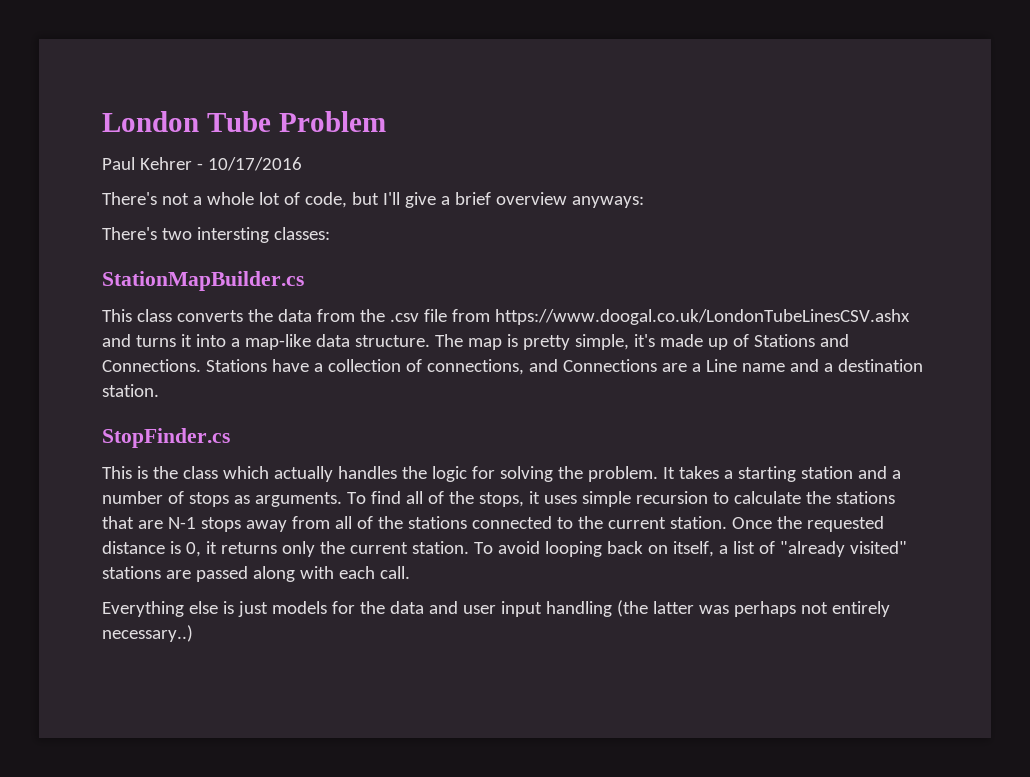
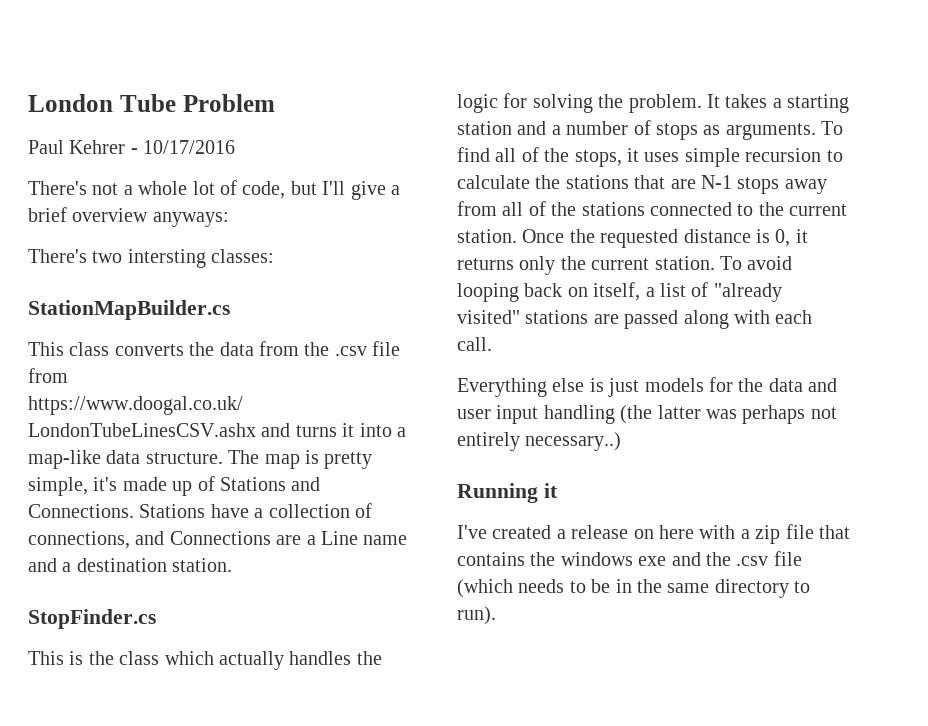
(193, 633) none -> [457,483,558,503] [457,524,850,544] [457,551,802,566] [457,579,811,598] [457,606,496,625] // Running it // I've created a release on here with a zip file that contains the windows exe and the .csv file (which needs to be in the same directory to run).

